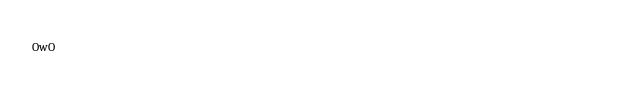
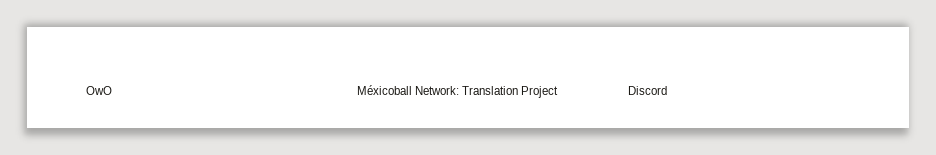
(55, 47) none -> [357,85,559,98] [628,86,667,95] // Méxicoball Network: Translation Project // Discord

